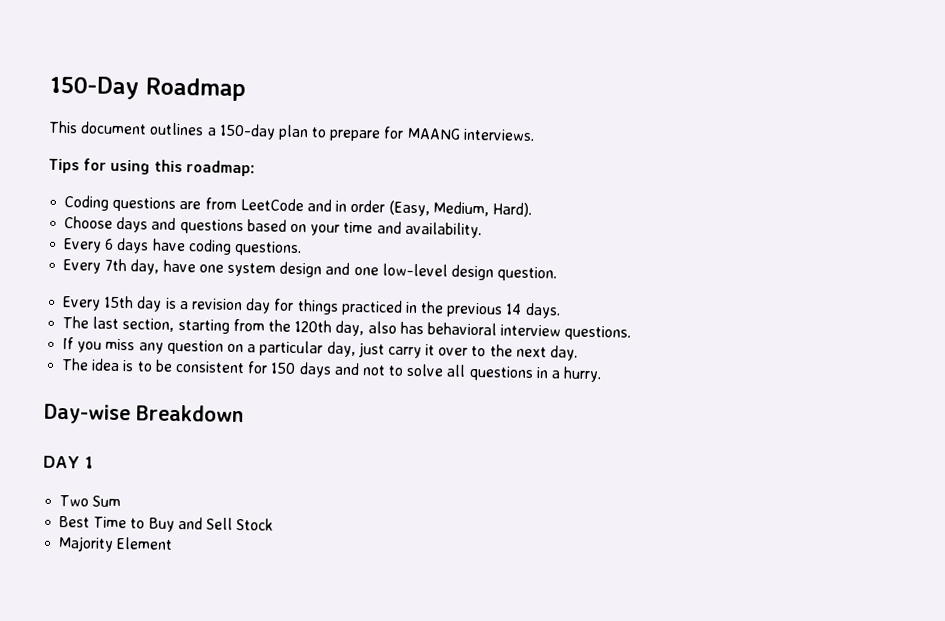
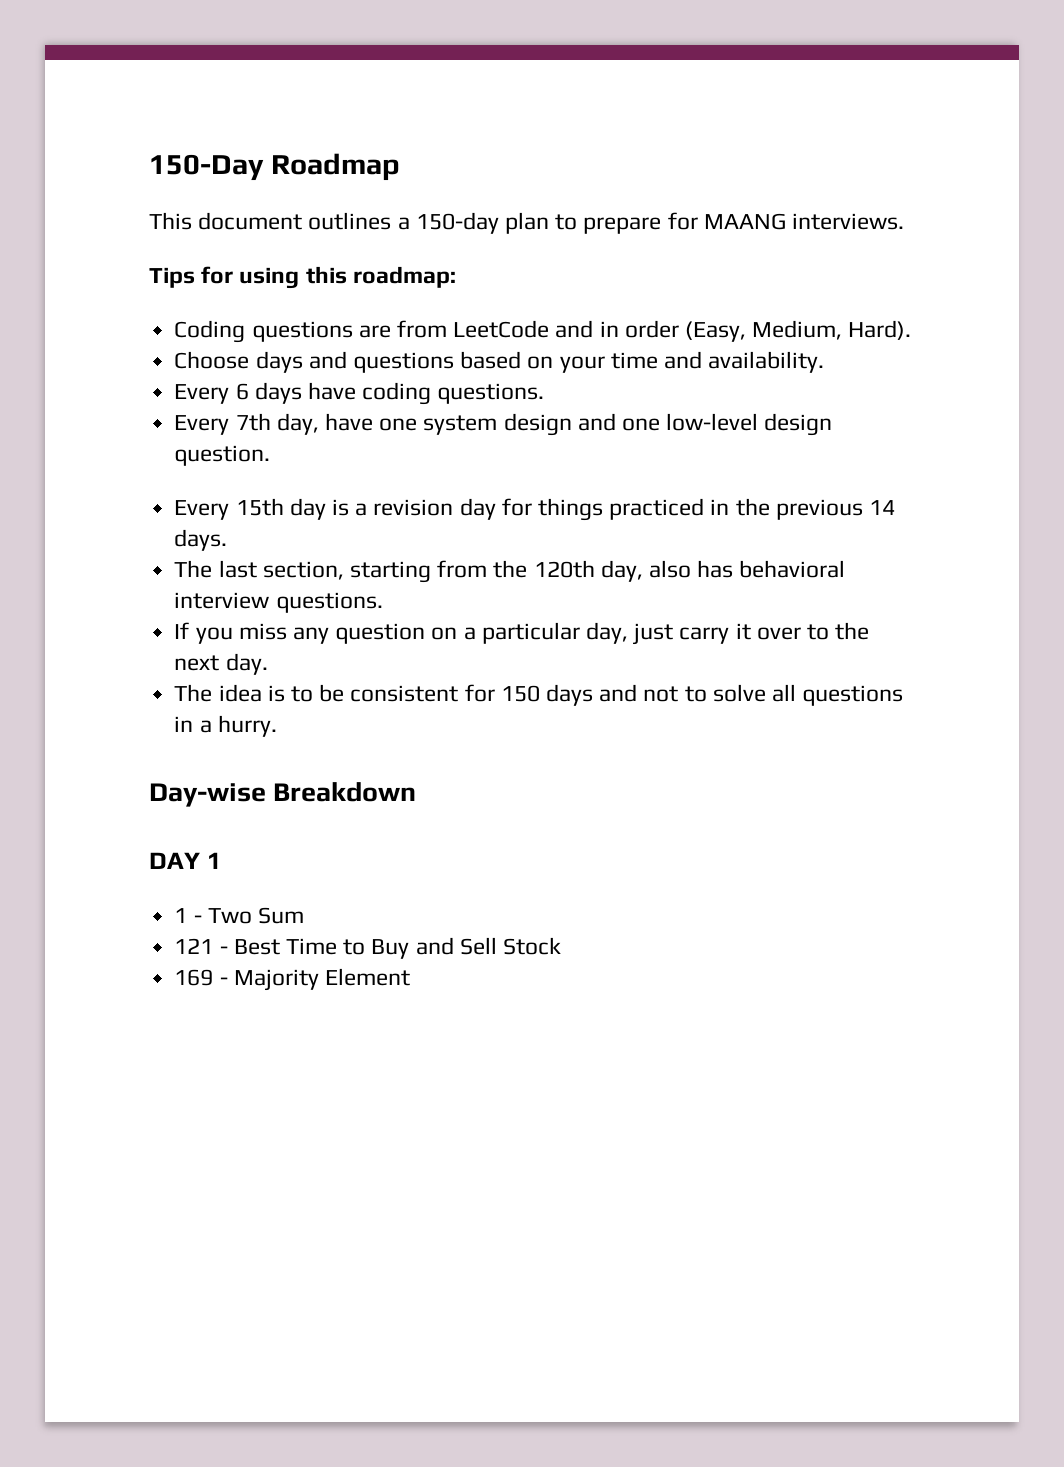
(94, 462) none -> [174,908,202,923] 1 -
(122, 501) none -> [174,938,228,954] 121 -
(275, 524) none -> [174,969,228,986] 169 -

